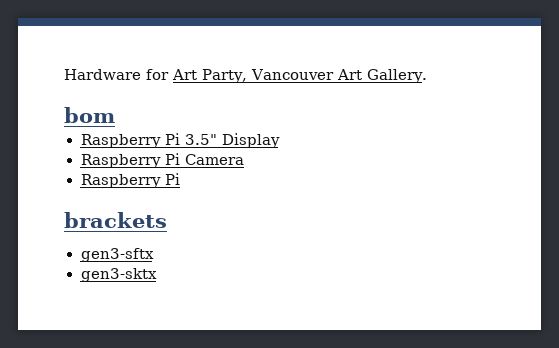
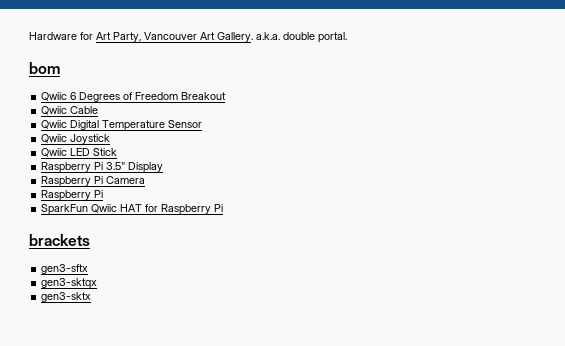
[64,107,115,123] // bom -> [256,32,347,43] [29,62,60,74] [41,92,227,102] [41,106,99,115] [41,120,203,131] [41,134,111,144] [41,148,118,157] a.k.a. double portal. // bom // Qwiic 6 Degrees of Freedom Breakout // Qwiic Cable // Qwiic Digital Temperature Sensor // Qwiic Joystick // Qwiic LED Stick
(180, 179) none -> [41,204,224,215] // SparkFun Qwiic HAT for Raspberry Pi
(154, 255) none -> [41,278,98,289] // gen3-sktqx

